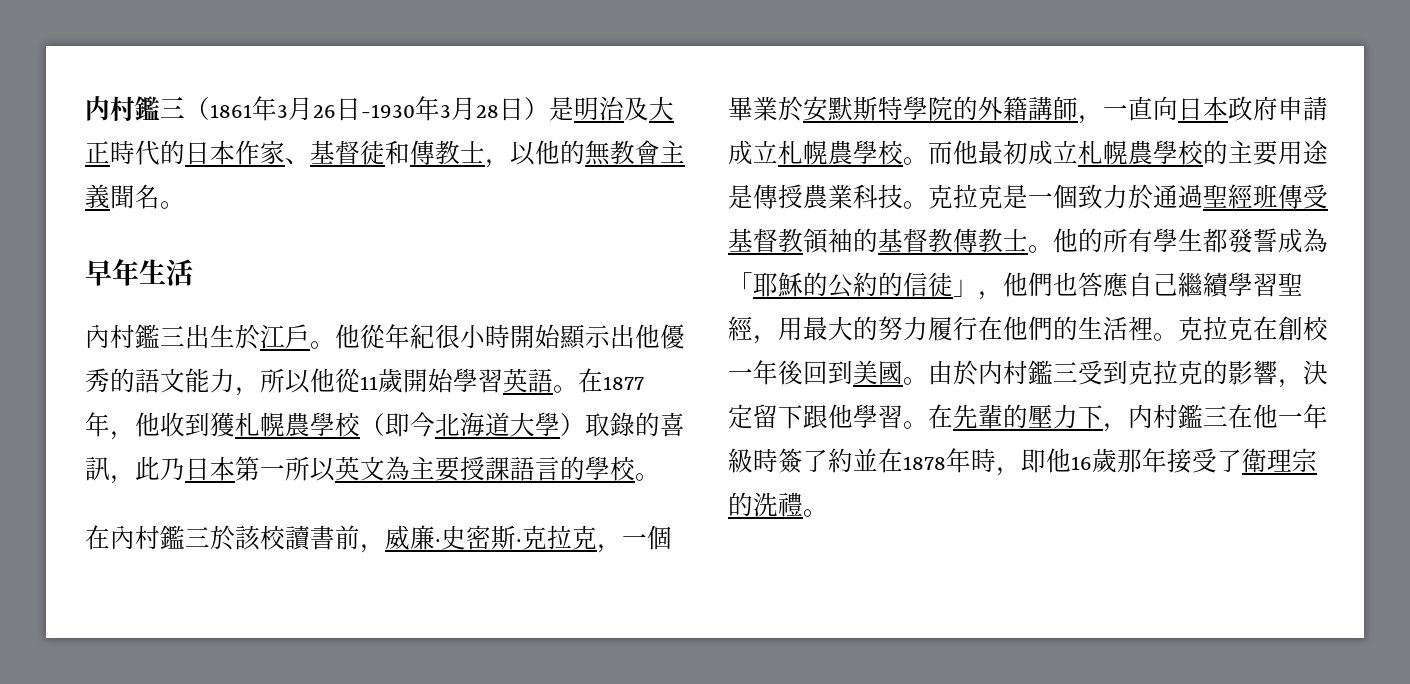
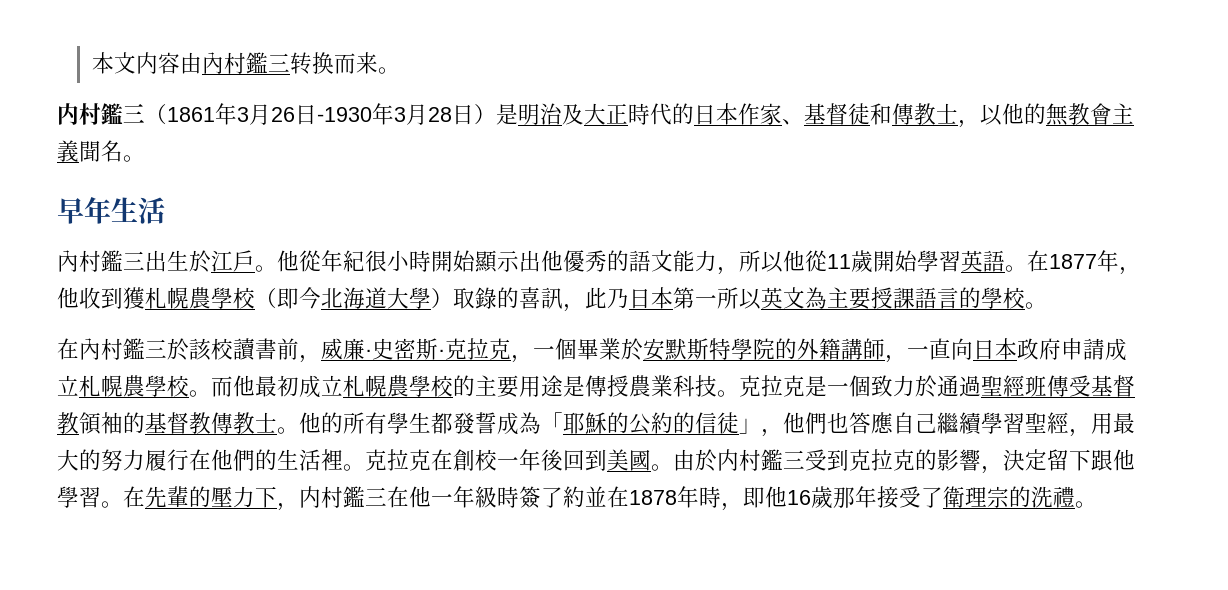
(85, 108) none -> [91,52,400,75] 本文内容由內村鑑三转换而来。 //

